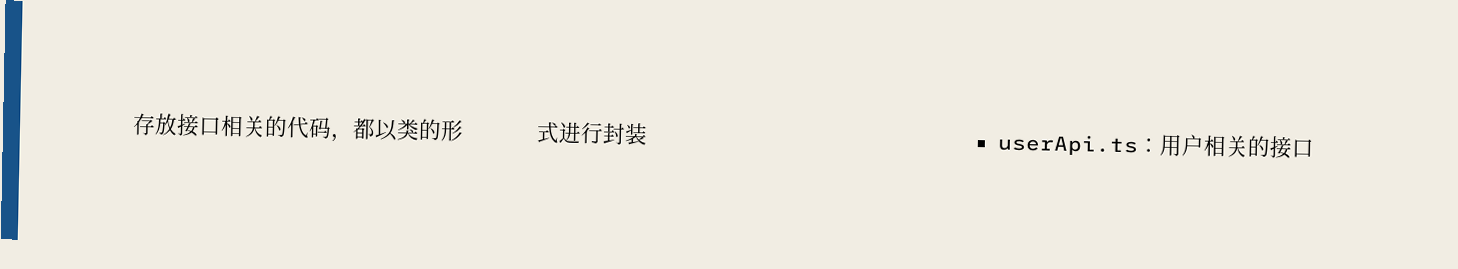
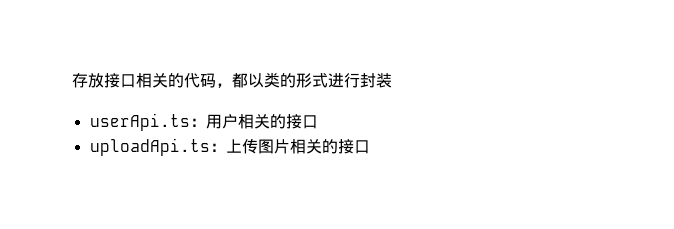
(1315, 148) none -> [89,138,370,156] // uploadApi.ts：上传图片相关的接口

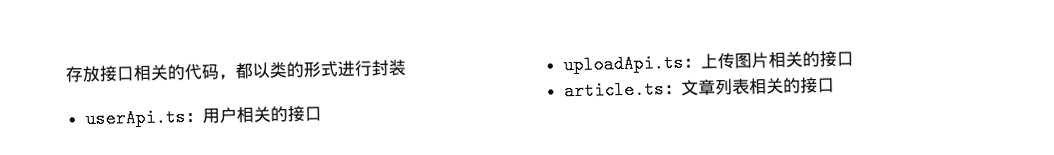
(370, 147) none -> [563,77,835,101] // article.ts：文章列表相关的接口

